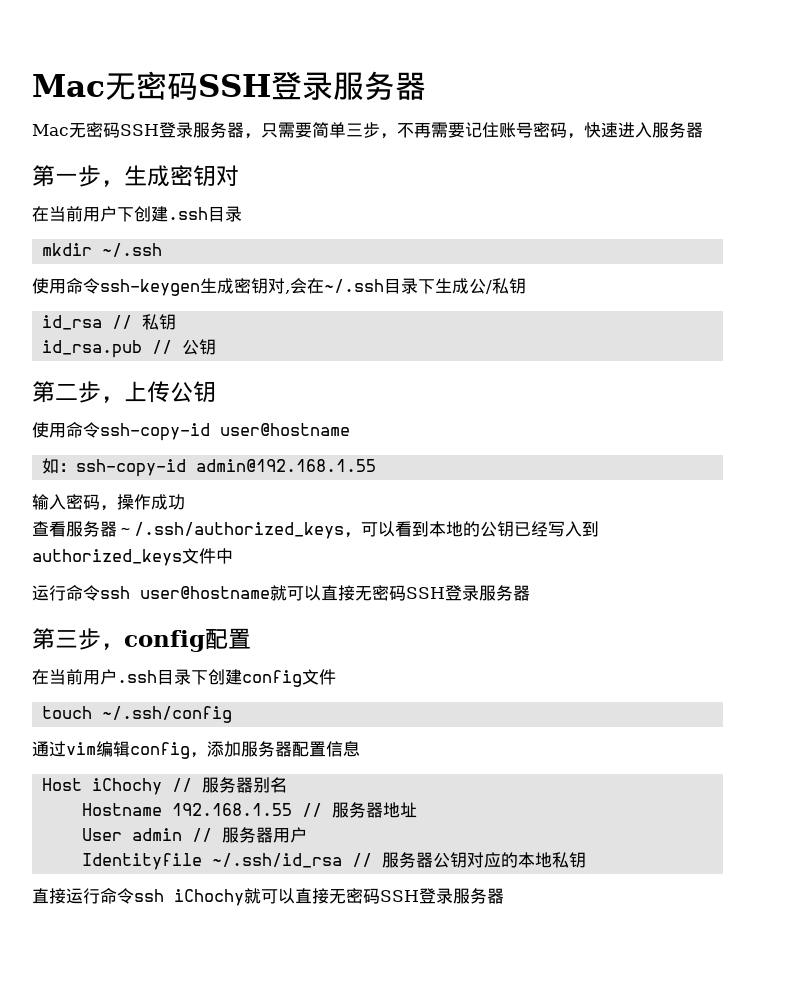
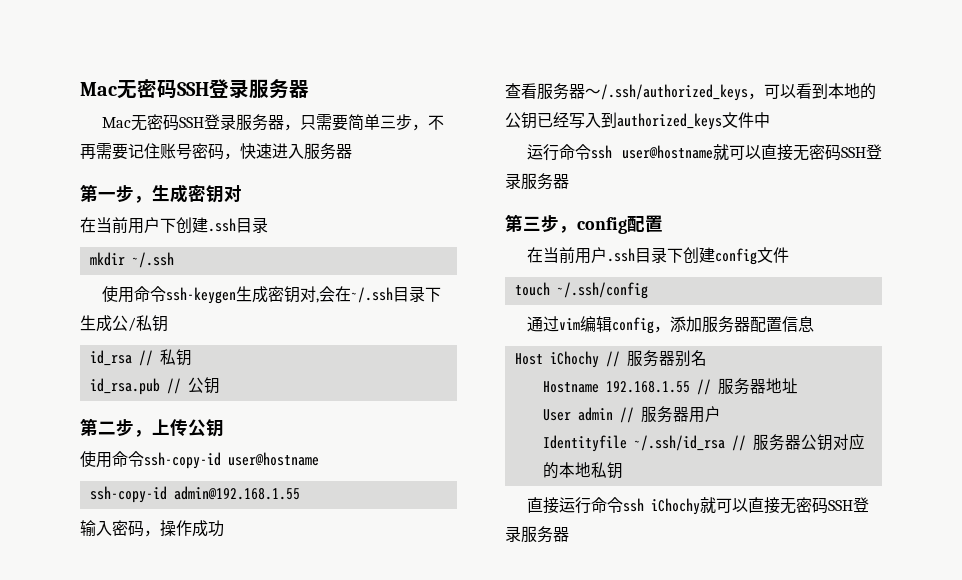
[42,458,77,474] 如： -> (319, 459) none

